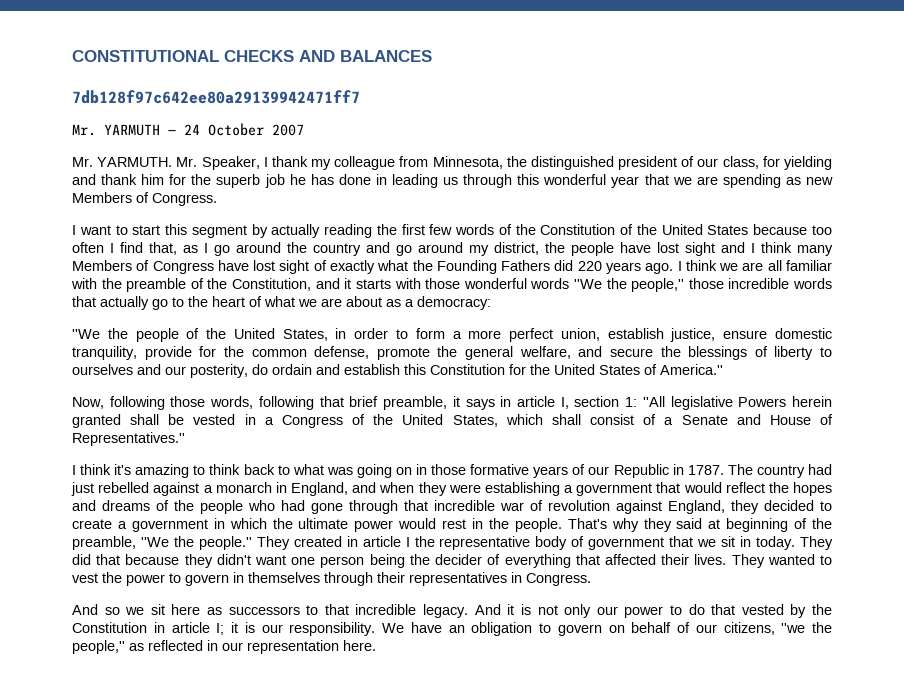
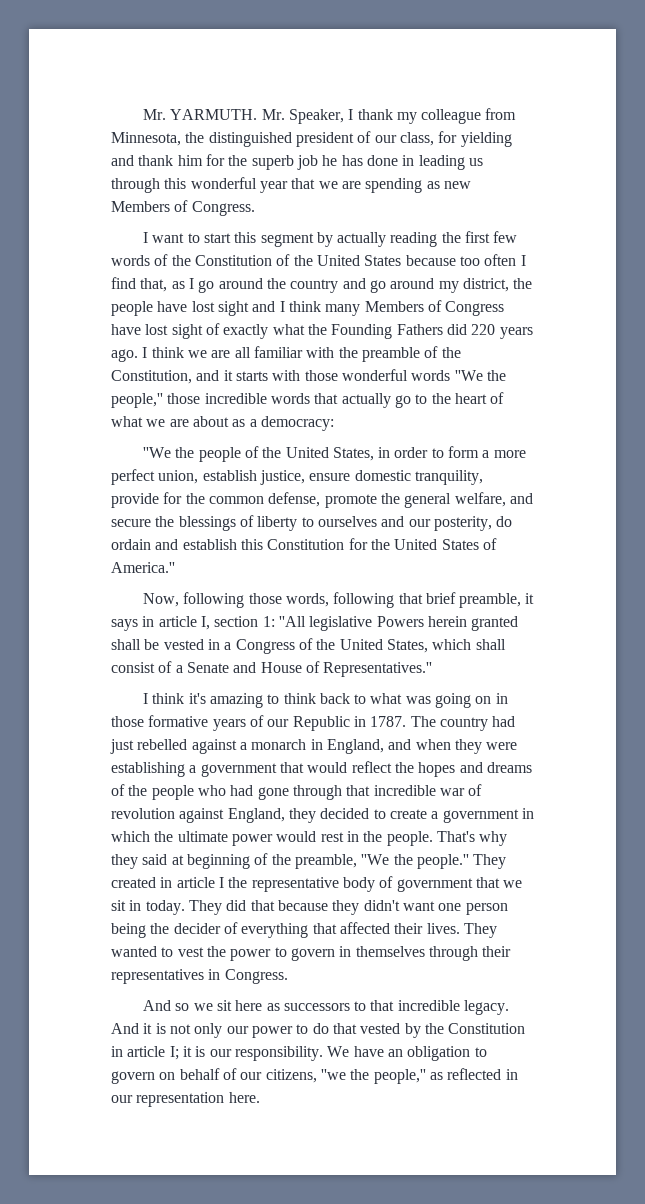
[72,50,432,62] [72,90,360,104] [72,123,304,136] CONSTITUTIONAL CHECKS AND BALANCES // 7db128f97c642ee80a29139942471ff7 // Mr. YARMUTH — 24 October 2007 // -> (142, 114) none

